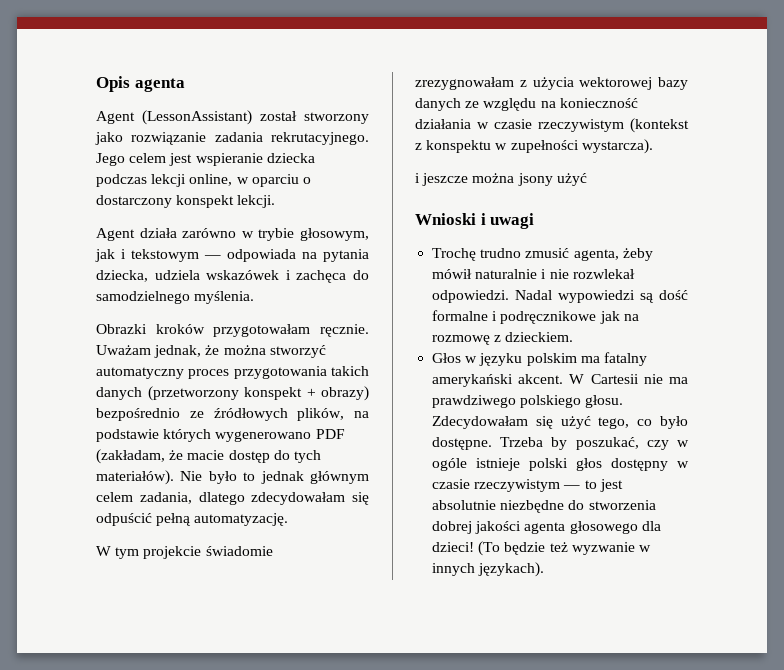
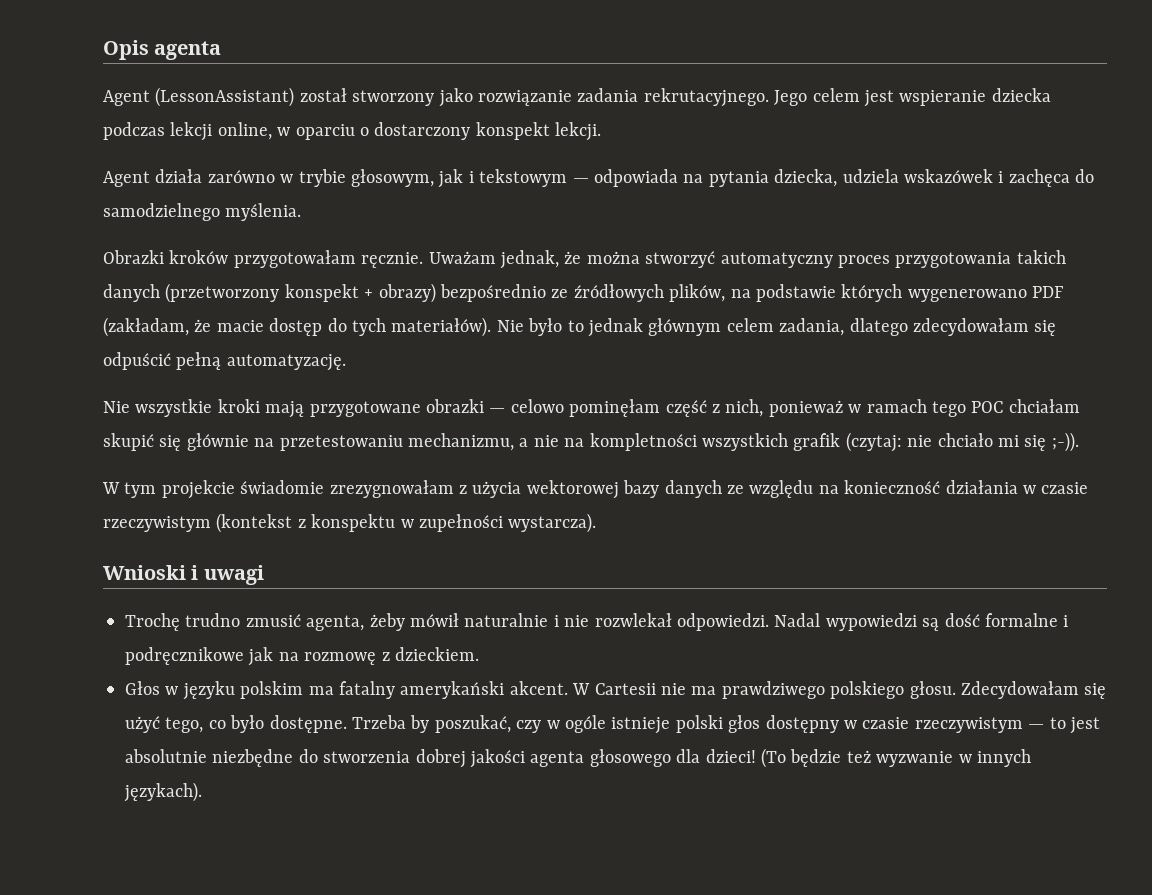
(289, 519) none -> [103,399,1080,418] [103,432,1079,452] // Nie wszystkie kroki mają przygotowane obrazki — celowo pominęłam część z nich, ponieważ w ramach tego POC chciałam skupić się głównie na przetestowaniu mechanizmu, a nie na kompletności wszystkich grafik (czytaj: nie chciało mi się ;-)).
[415,173,587,186] // i jeszcze można jsony użyć -> (597, 523) none

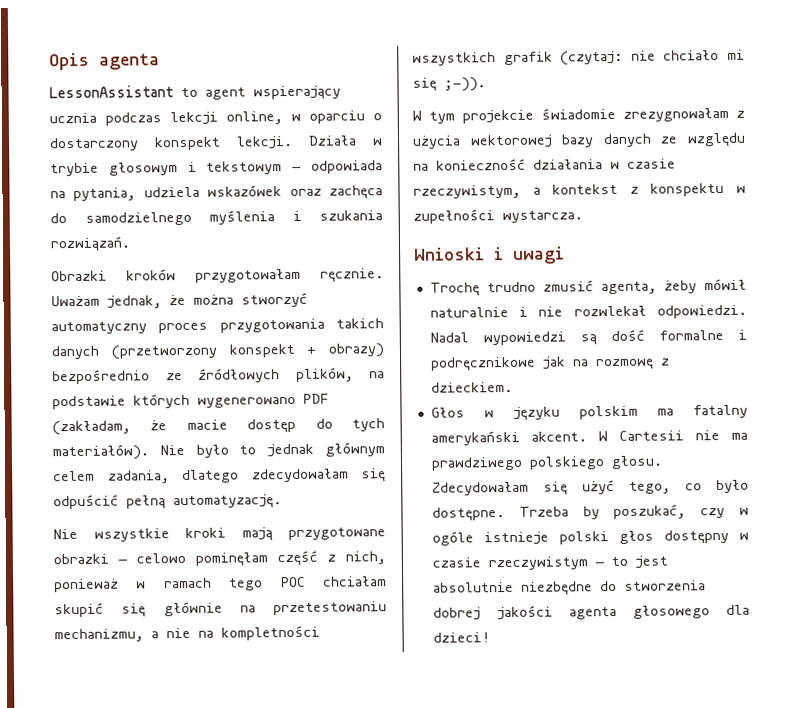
[103,87,1051,107] Agent (LessonAssistant) został stworzony jako rozwiązanie zadania rekrutacyjnego. Jego celem jest wspieranie dziecka -> [49,85,341,101] [49,112,97,124] LessonAssistant to agent wspierający ucznia
[103,169,464,188] // Agent działa zarówno w trybie głosowym, jak -> [308,135,383,146] [50,162,178,177] Działa w trybie głosowym
[708,169,838,187] pytania dziecka, -> [73,187,137,202] pytania,
[998,171,1004,183] i -> [289,188,322,197] oraz
[225,203,302,221] myślenia. -> [209,210,383,225] [50,236,131,253] myślenia i szukania rozwiązań.
[103,513,293,533] rzeczywistym (kontekst -> [413,183,619,199] rzeczywistym, a kontekst
[508,513,597,533] wystarcza). -> [502,210,583,224] wystarcza.
[760,748,1031,768] [124,782,202,802] (To będzie też wyzwanie w innych językach). -> (490, 637) none

